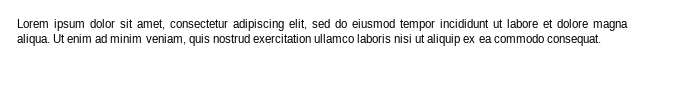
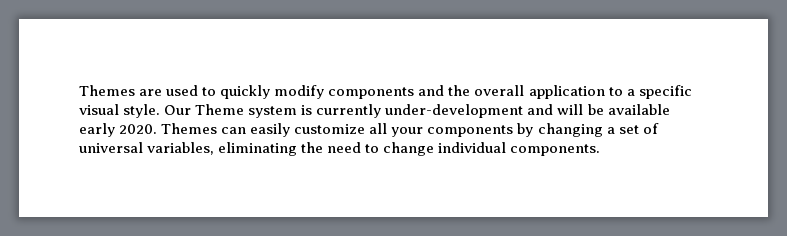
[17,19,628,31] [17,34,601,46] Lorem ipsum dolor sit amet, consectetur adipiscing elit, sed do eiusmod tempor incididunt ut labore et dolore magna aliqua. Ut enim ad minim veniam, quis nostrud exercitation ullamco laboris nisi ut aliquip ex ea commodo consequat. -> [79,85,692,99] [79,104,670,118] [79,123,659,137] [79,142,601,156] Themes are used to quickly modify components and the overall application to a specific visual style. Our Theme system is currently under-development and will be available early 2020. Themes can easily customize all your components by changing a set of universal variables, eliminating the need to change individual components.

